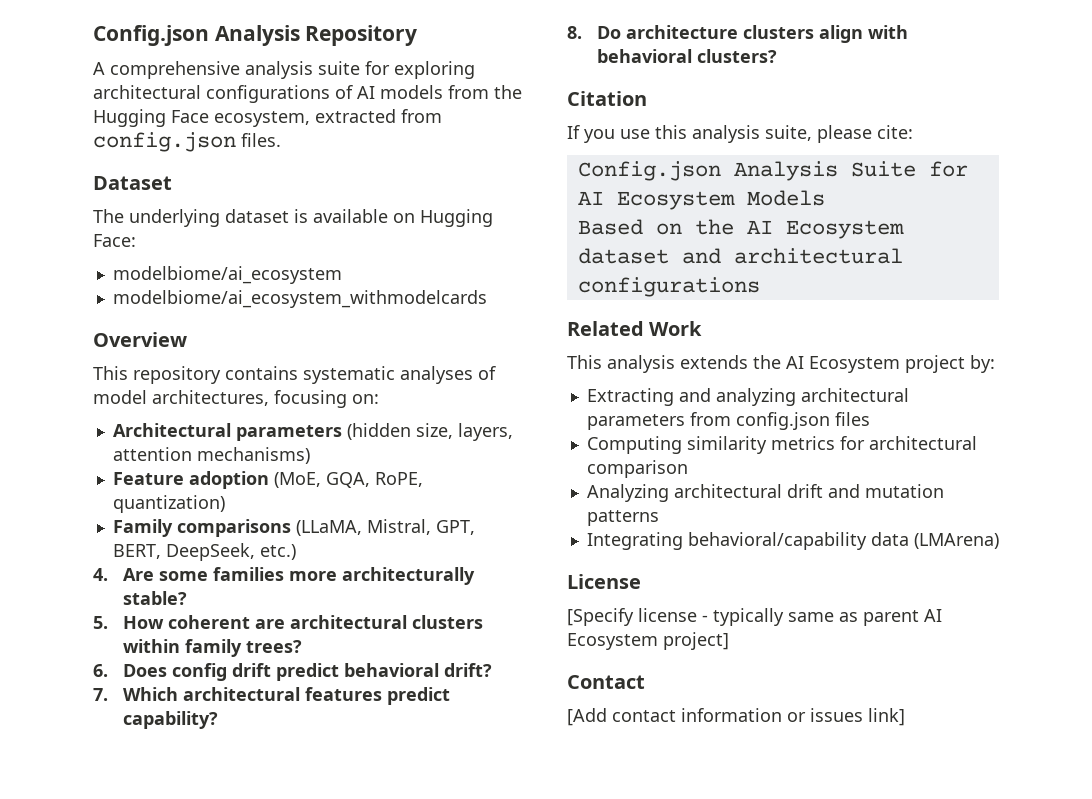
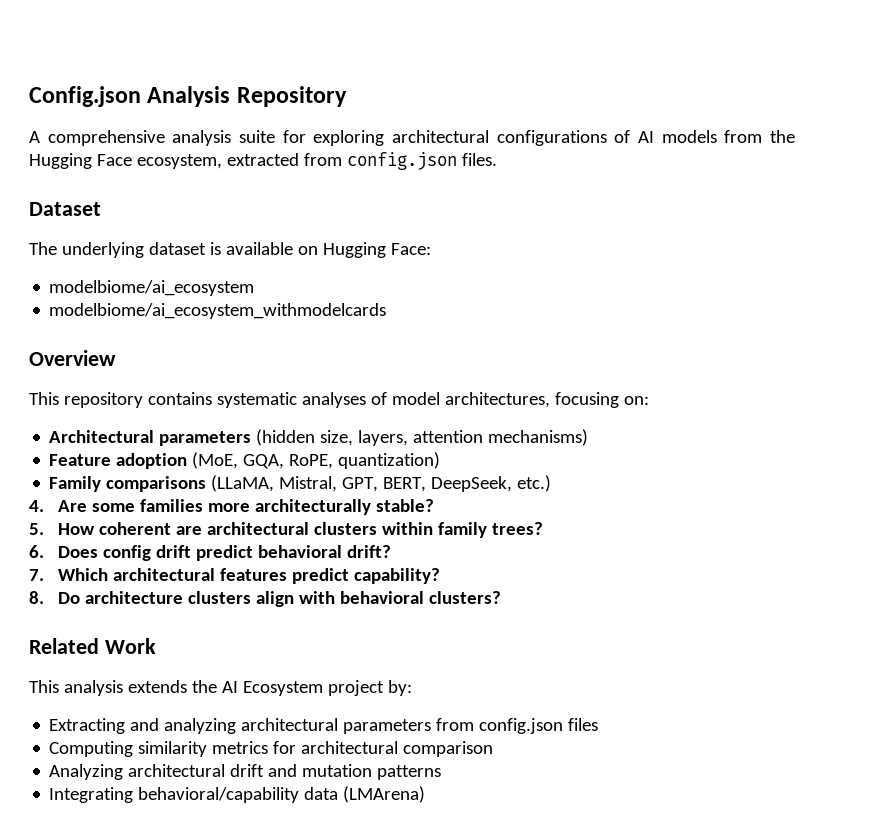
[567,91,647,106] [567,125,913,143] [577,161,968,181] [577,190,825,210] [577,219,904,239] [577,248,903,264] [577,277,760,297] // Citation // If you use this analysis suite, please cite: // Config.json Analysis Suite for AI Ecosystem Models // Based on the AI Ecosystem dataset and architectural configurations -> (501, 597) none
[567,574,641,589] [567,608,942,626] [567,632,729,650] [567,675,645,689] [567,708,905,726] // License // [Specify license - typically same as parent AI Ecosystem project] // Contact // [Add contact information or issues link] -> (426, 794) none

